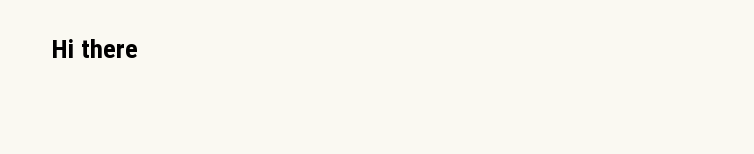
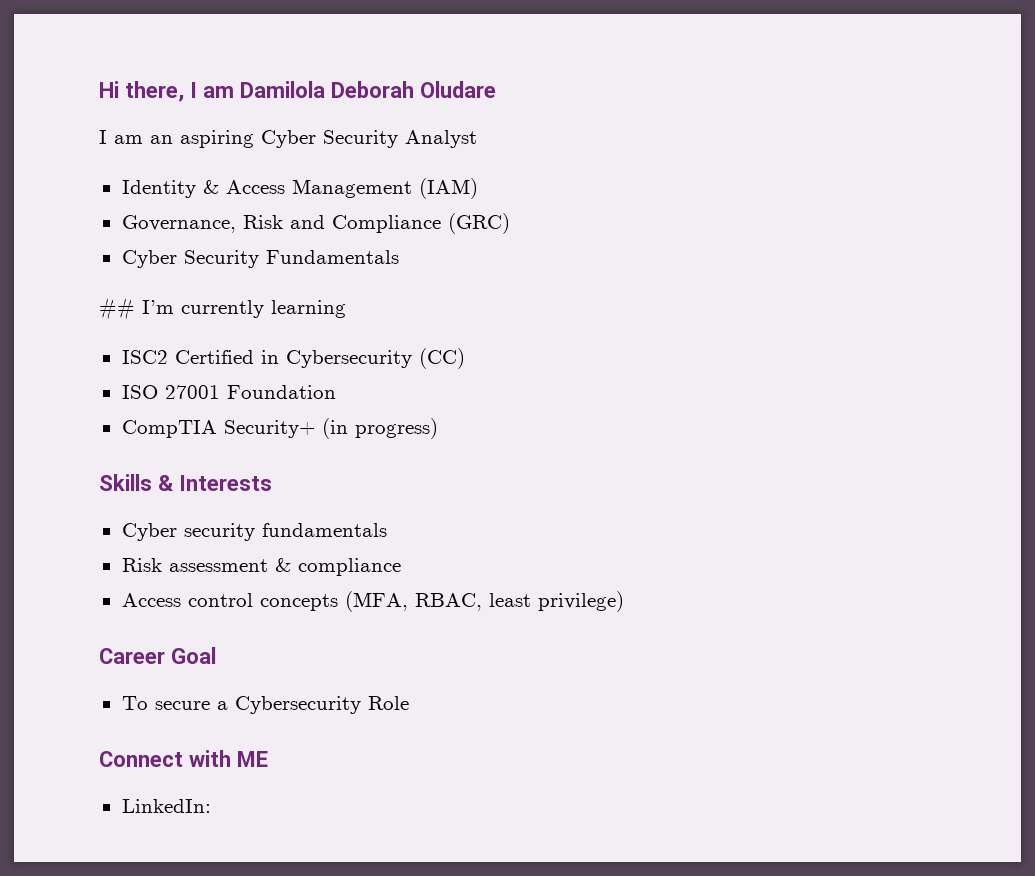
[81,39,139,58] there -> [125,81,496,102] [99,130,477,148] [121,178,478,199] [121,213,510,234] [121,250,399,268] [99,297,346,320] [121,348,465,369] [121,385,336,399] [121,418,438,439] [99,474,272,491] [121,523,387,541] [121,558,401,576] [121,591,624,612] [99,647,216,664] [121,696,409,714] [99,750,268,767] [121,799,211,813] there, I am Damilola Deborah Oludare // I am an aspiring Cyber Security Analyst // Identity & Access Management (IAM) // Governance, Risk and Compliance (GRC) // Cyber Security Fundamentals // ## I’m currently learning // ISC2 Certified in Cybersecurity (CC) // ISO 27001 Foundation // CompTIA Security+ (in progress) // Skills & Interests // Cyber security fundamentals // Risk assessment & compliance // Access control concepts (MFA, RBAC, least privilege) // Career Goal // To secure a Cybersecurity Role // Connect with ME // LinkedIn:

